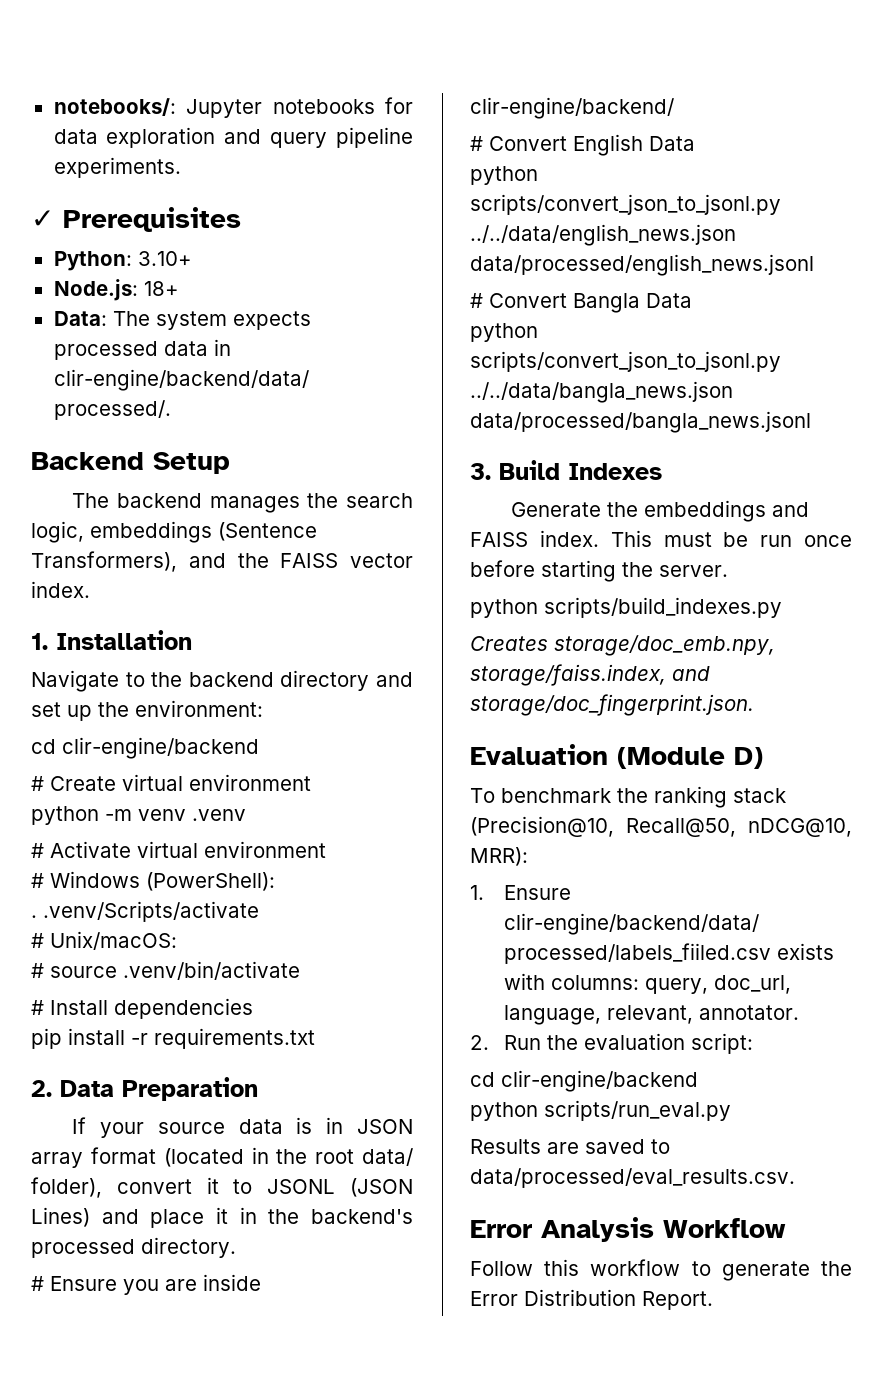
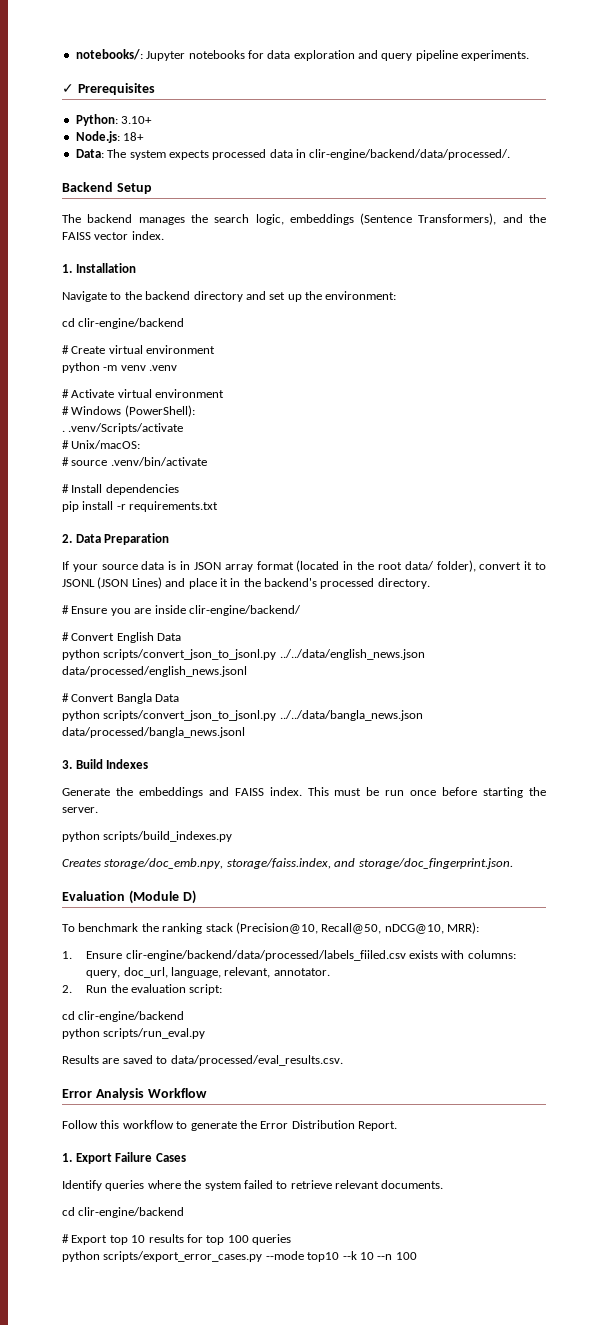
(713, 1300) none -> [62,1152,186,1164] [62,1180,444,1191] [62,1207,185,1218] [62,1234,291,1245] [62,1251,417,1262] // 1. Export Failure Cases // Identify queries where the system failed to retrieve relevant documents. // cd clir-engine/backend // # Export top 10 results for top 100 queries // python scripts/export_error_cases.py --mode top10 --k 10 --n 100

